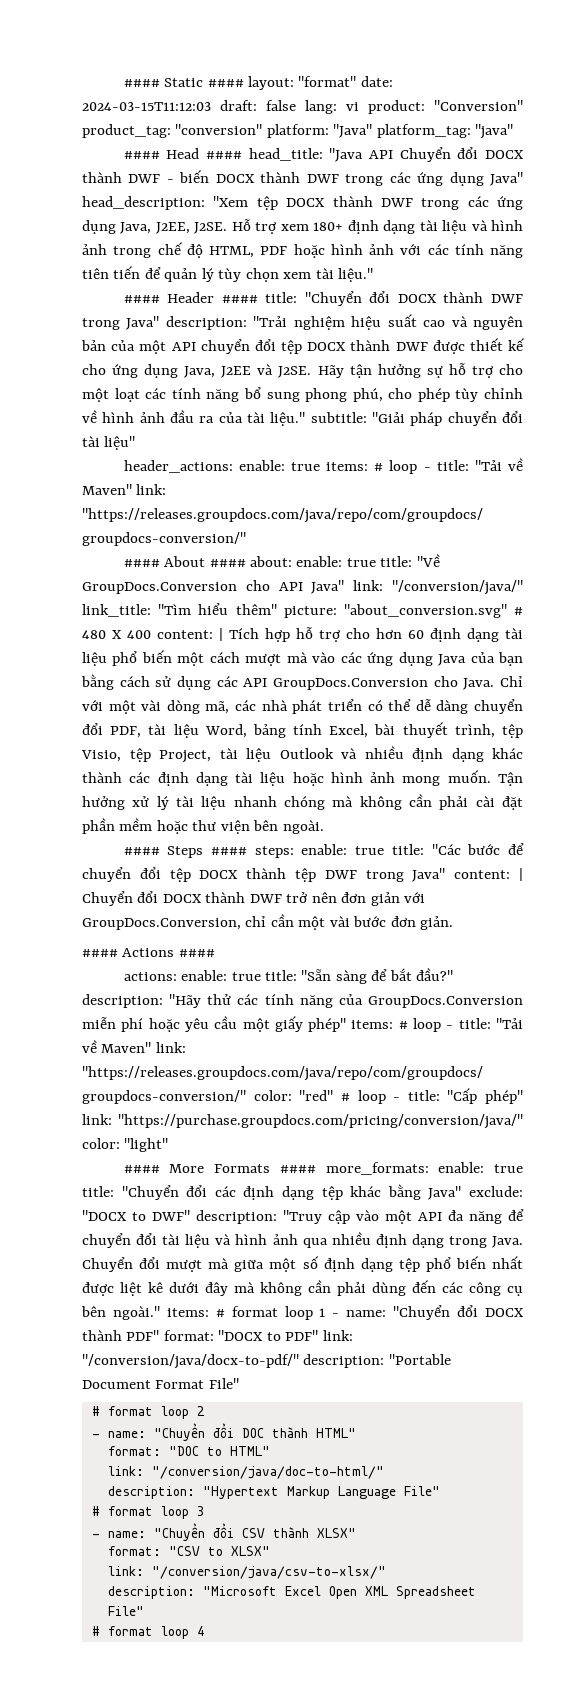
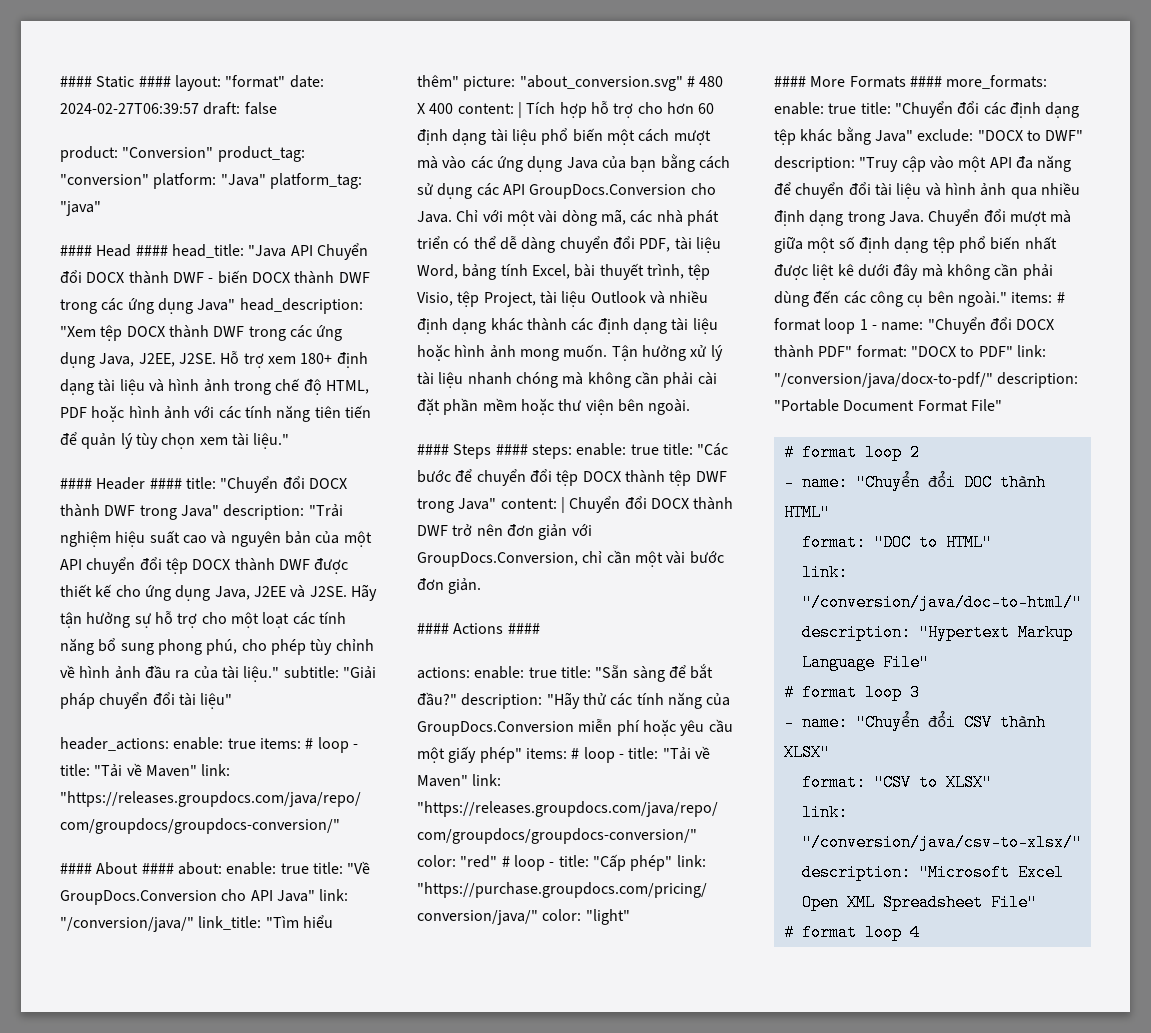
[82,102,211,111] 2024-03-15T11:12:03 -> [60,103,199,114] 2024-02-27T06:39:57
[305,100,359,114] lang: vi -> (277, 108) //

